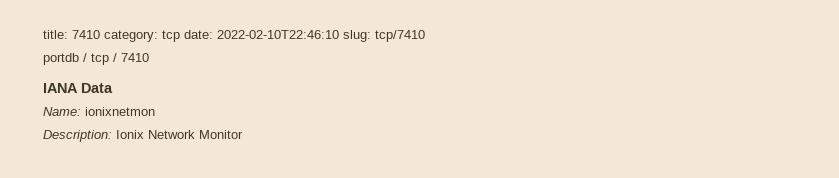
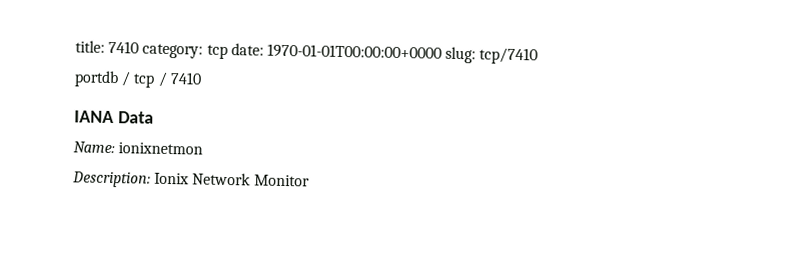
[217,30,339,39] 2022-02-10T22:46:10 -> [266,43,442,60] 1970-01-01T00:00:00+0000

